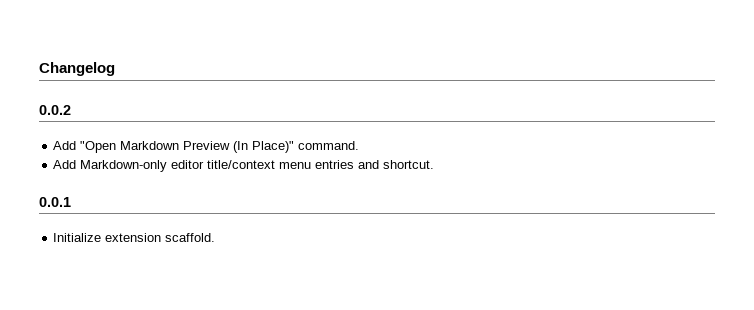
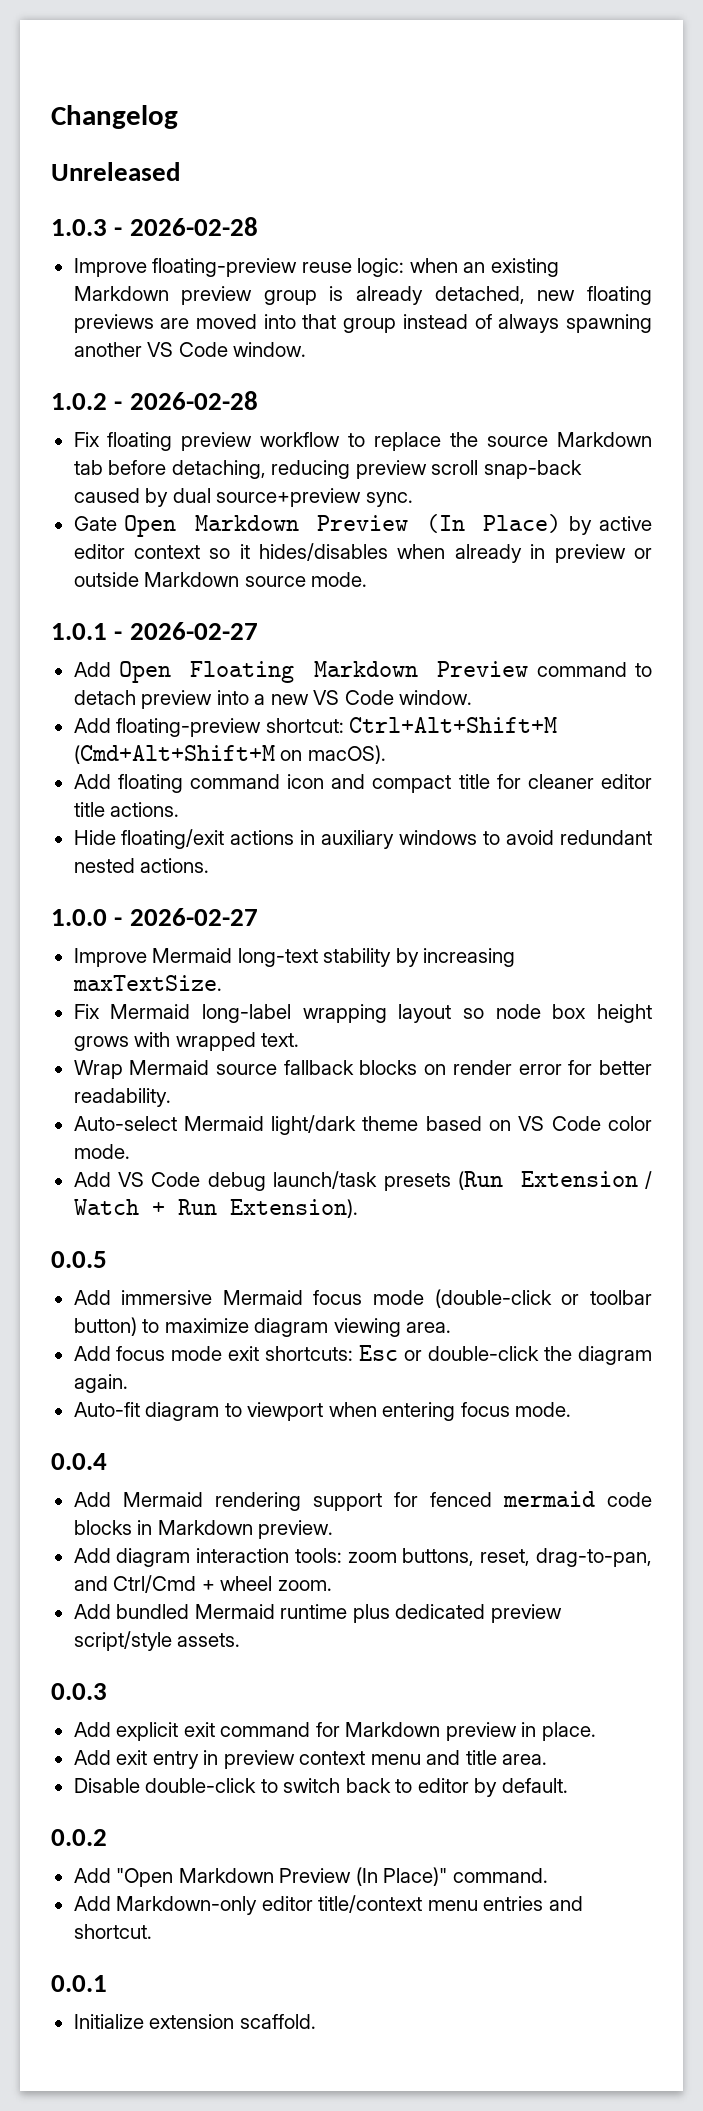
(115, 69) none -> [51,162,180,181] [51,217,258,236] [73,258,559,277] [73,286,652,305] [73,314,653,333] [73,342,307,357] [51,391,258,410] [73,432,653,451] [73,460,582,479] [73,488,413,507] [73,514,652,537] [73,543,652,563] [73,572,368,587] [51,622,258,640] [73,661,653,683] [73,690,473,709] [73,717,558,737] [73,745,386,764] [73,774,652,793] [73,802,180,817] [73,829,653,849] [73,858,210,873] [51,908,258,926] [73,948,516,967] [72,975,222,991] [73,1004,653,1023] [73,1032,300,1051] [73,1060,653,1079] [73,1088,171,1107] [73,1115,653,1135] [73,1144,130,1159] [73,1171,652,1191] [73,1199,358,1218] [51,1251,107,1268] [73,1289,652,1308] [73,1317,452,1337] [73,1345,653,1365] [73,1374,128,1393] [73,1402,572,1421] [51,1453,107,1470] [73,1491,652,1511] [73,1520,334,1539] [73,1548,652,1567] [73,1575,332,1593] [73,1604,562,1623] [73,1631,241,1651] [51,1683,107,1700] [73,1722,596,1741] [73,1750,548,1769] [73,1778,568,1797] // Unreleased // 1.0.3 - 2026-02-28 // Improve floating-preview reuse logic: when an existing Markdown preview group is already detached, new floating previews are moved into that group instead of always spawning another VS Code window. // 1.0.2 - 2026-02-28 // Fix floating preview workflow to replace the source Markdown tab before detaching, reducing preview scroll snap-back caused by dual source+preview sync. // Gate Open Markdown Preview (In Place) by active editor context so it hides/disables when already in preview or outside Markdown source mode. // 1.0.1 - 2026-02-27 // Add Open Floating Markdown Preview command to detach preview into a new VS Code window. // Add floating-preview shortcut: Ctrl+Alt+Shift+M (Cmd+Alt+Shift+M on macOS). // Add floating command icon and compact title for cleaner editor title actions. // Hide floating/exit actions in auxiliary windows to avoid redundant nested actions. // 1.0.0 - 2026-02-27 // Improve Mermaid long-text stability by increasing maxTextSize. // Fix Mermaid long-label wrapping layout so node box height grows with wrapped text. // Wrap Mermaid source fallback blocks on render error for better readability. // Auto-select Mermaid light/dark theme based on VS Code color mode. // Add VS Code debug launch/task presets (Run Extension / Watch + Run Extension). // 0.0.5 // Add immersive Mermaid focus mode (double-click or toolbar button) to maximize diagram viewing area. // Add focus mode exit shortcuts: Esc or double-click the diagram again. // Auto-fit diagram to viewport when entering focus mode. // 0.0.4 // Add Mermaid rendering support for fenced mermaid code blocks in Markdown preview. // Add diagram interaction tools: zoom buttons, reset, drag-to-pan, and Ctrl/Cmd + wheel zoom. // Add bundled Mermaid runtime plus dedicated preview script/style assets. // 0.0.3 // Add explicit exit command for Markdown preview in place. // Add exit entry in preview context menu and title area. // Disable double-click to switch back to editor by default.

